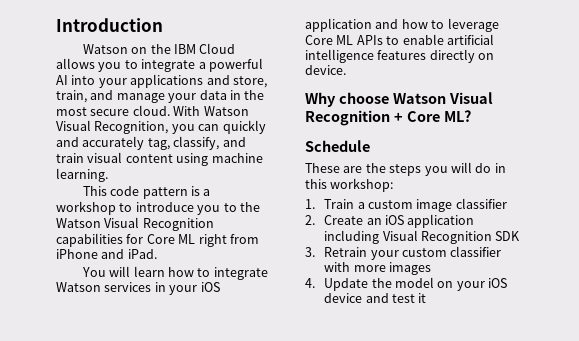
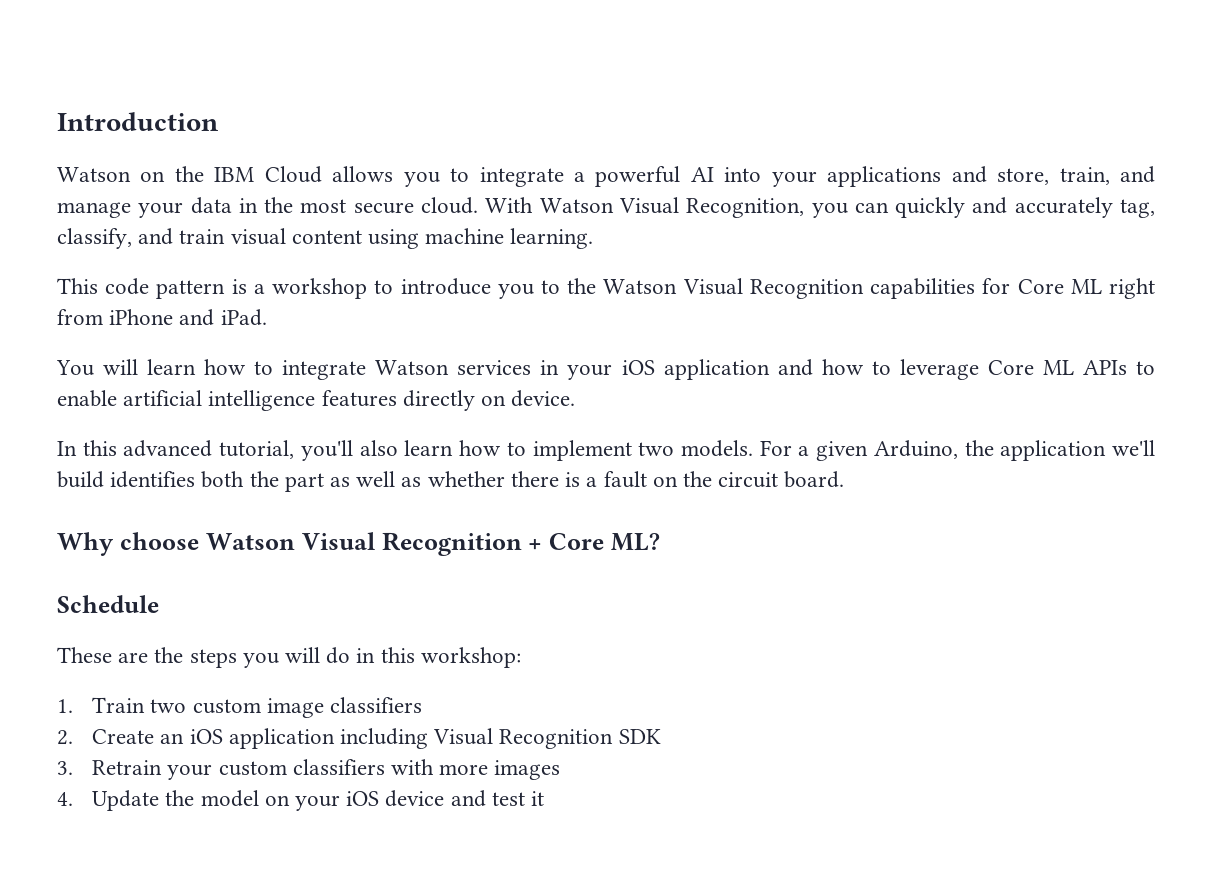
(346, 70) none -> [57,440,1155,461] [57,471,845,492] // In this advanced tutorial, you'll also learn how to implement two models. For a given Arduino, the application we'll build identifies both the part as well as whether there is a fault on the circuit board.
[357,202,365,209] a -> [150,699,187,713] two
[455,198,507,209] classifier -> [329,697,422,713] classifiers
[450,246,502,257] classifier -> [292,759,385,775] classifiers

